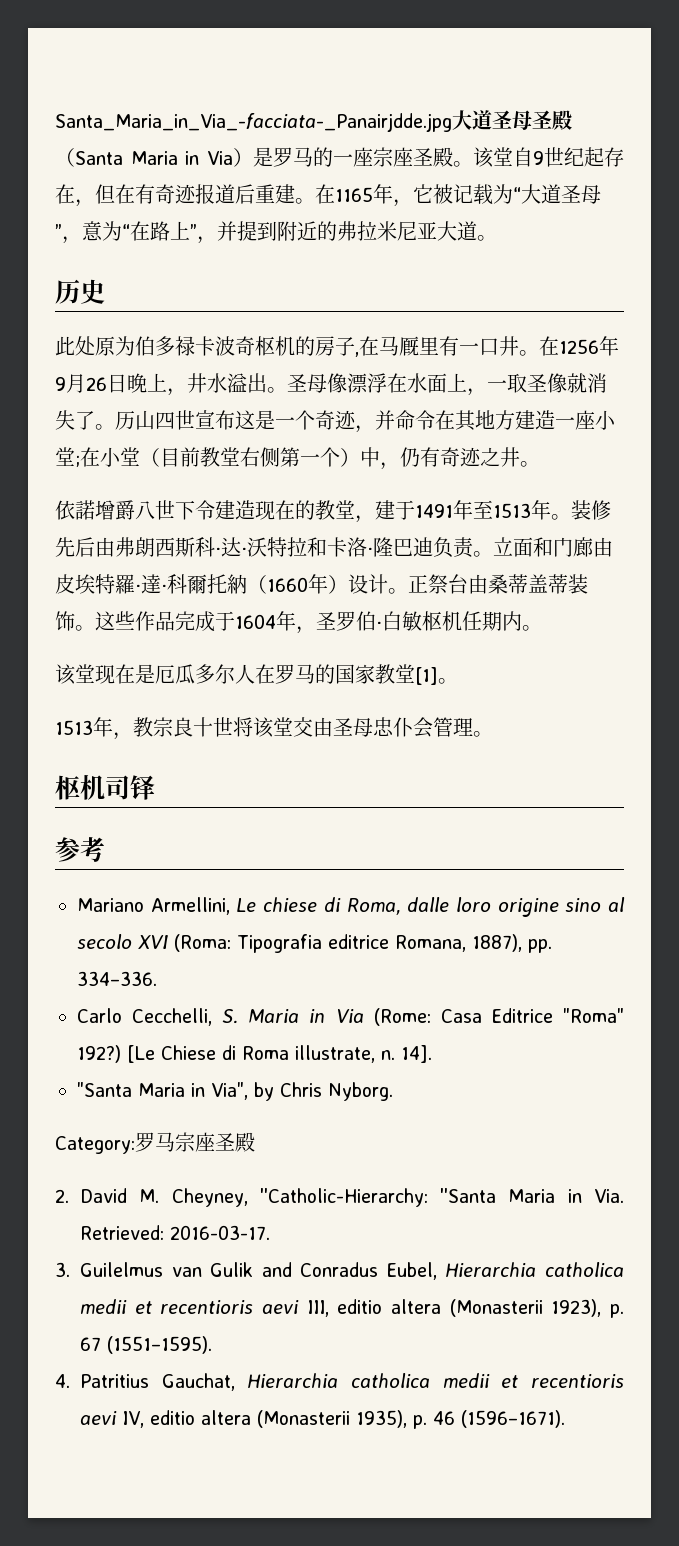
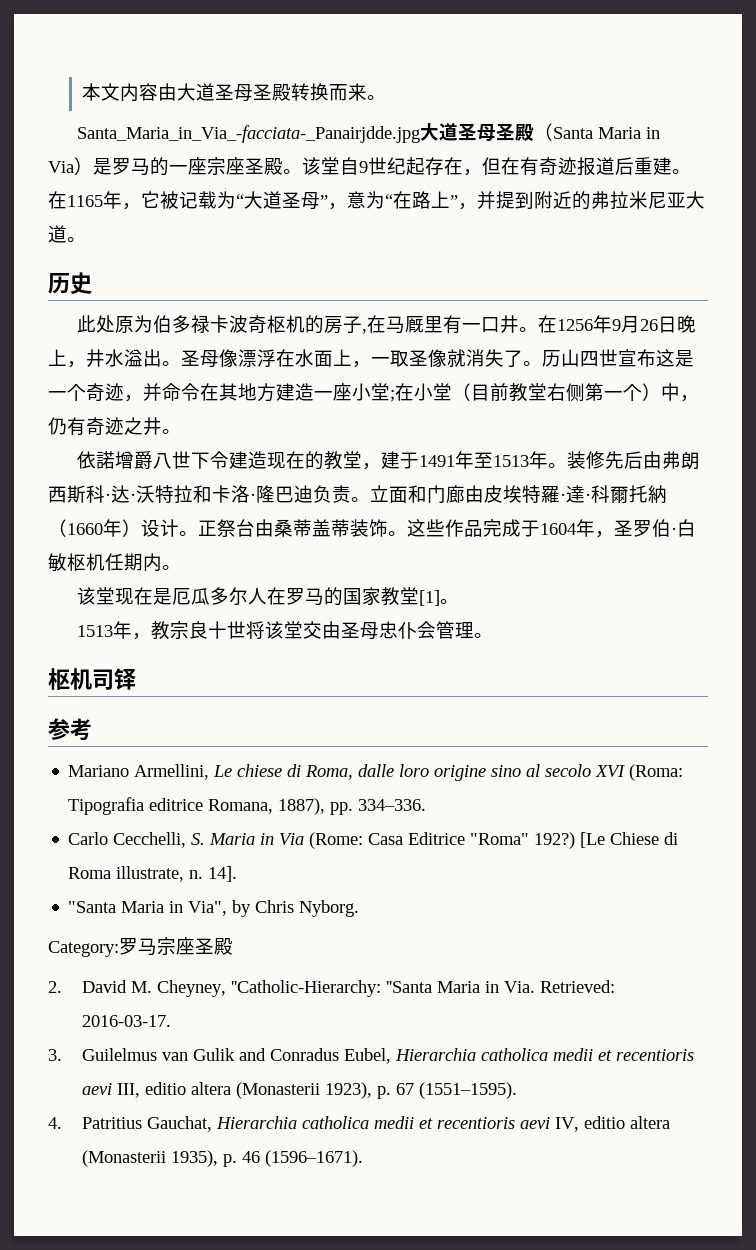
(55, 122) none -> [81,83,386,102] 本文内容由大道圣母圣殿转换而来。 //

